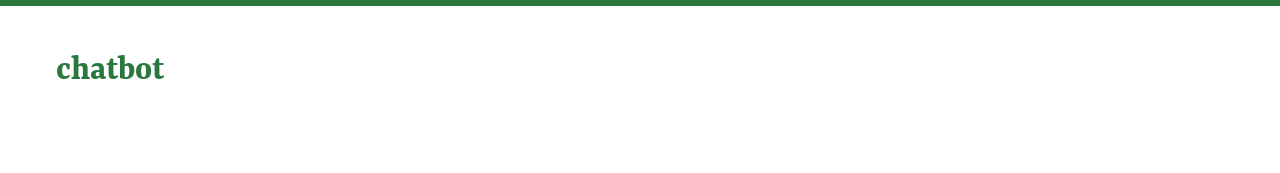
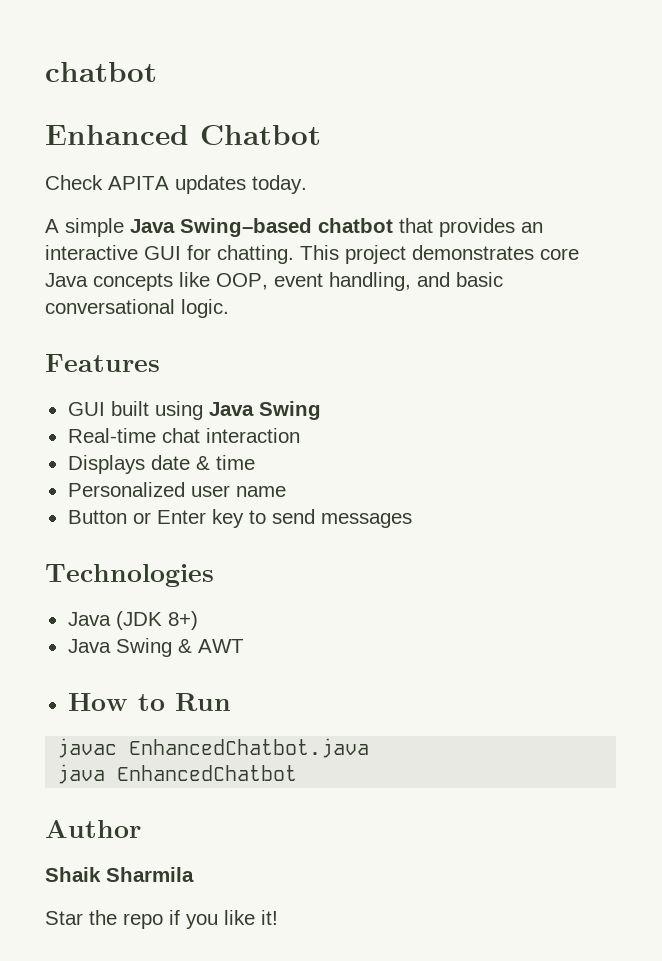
[56,55,165,79] chatbot -> [45,62,157,82] [45,125,321,145] [45,175,307,194] [45,218,543,237] [45,245,579,264] [45,272,503,291] [45,299,229,318] [45,354,160,372] [67,401,321,420] [67,428,300,443] [67,455,255,474] [67,482,286,497] [67,509,412,528] [45,564,214,587] [67,611,198,630] [67,638,244,657] [67,693,231,711] [57,738,370,758] [57,764,298,784] [45,820,141,838] [45,867,194,882] [45,910,278,929] chatbot // Enhanced Chatbot // Check APITA updates today. // A simple Java Swing–based chatbot that provides an interactive GUI for chatting. This project demonstrates core Java concepts like OOP, event handling, and basic conversational logic. // Features // GUI built using Java Swing // Real-time chat interaction // Displays date & time // Personalized user name // Button or Enter key to send messages // Technologies // Java (JDK 8+) // Java Swing & AWT // How to Run // javac EnhancedChatbot.java // java EnhancedChatbot // Author // Shaik Sharmila // Star the repo if you like it!

